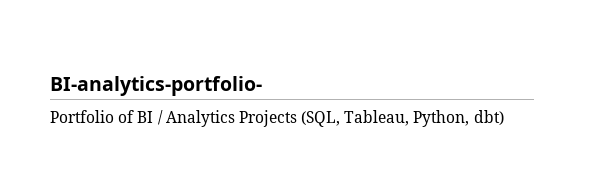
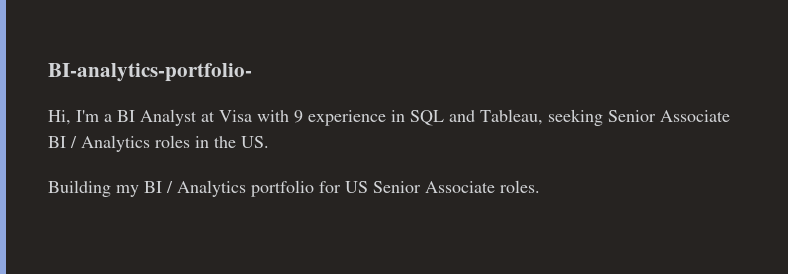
[50,110,504,127] Portfolio of BI / Analytics Projects (SQL, Tableau, Python, dbt) -> [48,109,730,126] [48,135,269,152] [48,180,540,197] Hi, I'm a BI Analyst at Visa with 9 experience in SQL and Tableau, seeking Senior Associate BI / Analytics roles in the US. // Building my BI / Analytics portfolio for US Senior Associate roles.

